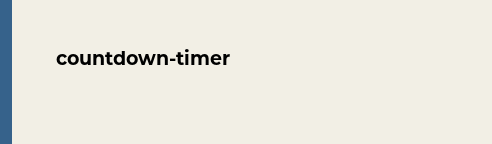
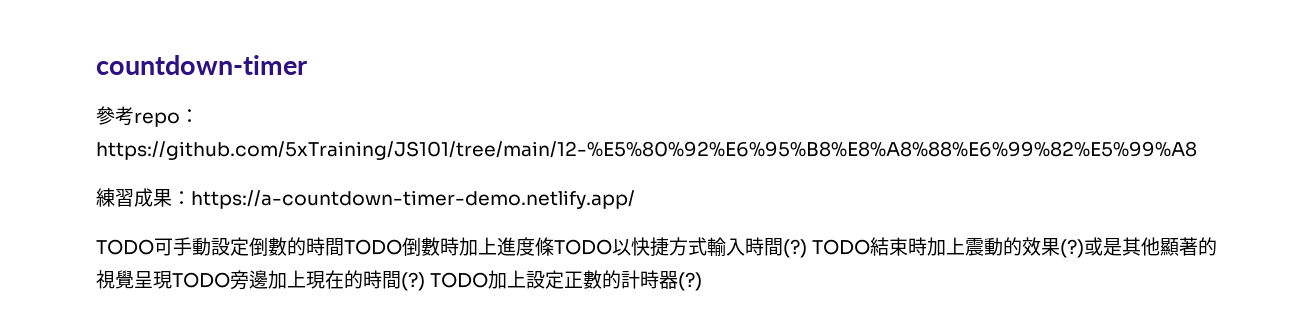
(230, 57) none -> [96,106,199,127] [96,141,1197,160] [96,188,635,209] [96,237,1218,258] [96,270,703,291] // 參考repo：https://github.com/5xTraining/JS101/tree/main/12-%E5%80%92%E6%95%B8%E8%A8%88%E6%99%82%E5%99%A8 // 練習成果：https://a-countdown-timer-demo.netlify.app/ // TODO可手動設定倒數的時間TODO倒數時加上進度條TODO以快捷方式輸入時間(?) TODO結束時加上震動的效果(?)或是其他顯著的視覺呈現TODO旁邊加上現在的時間(?) TODO加上設定正數的計時器(?)

